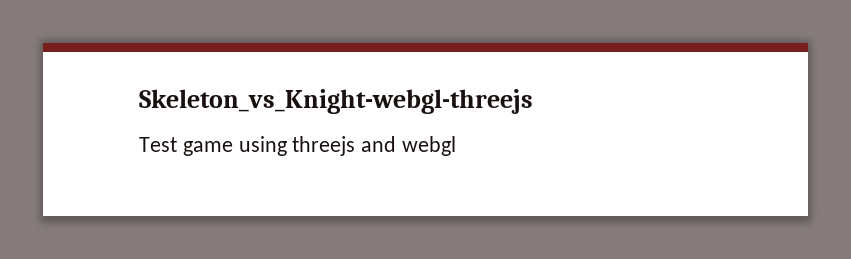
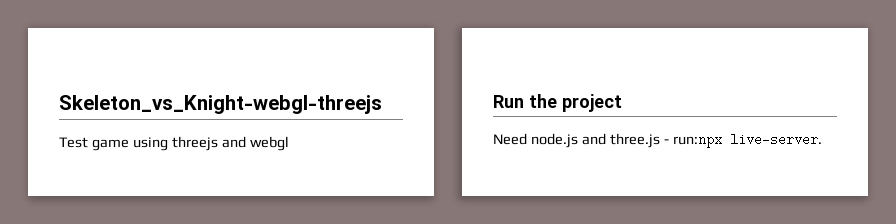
(457, 146) none -> [493,94,622,112] [493,133,822,148] // Run the project // Need node.js and three.js - run:npx live-server.

